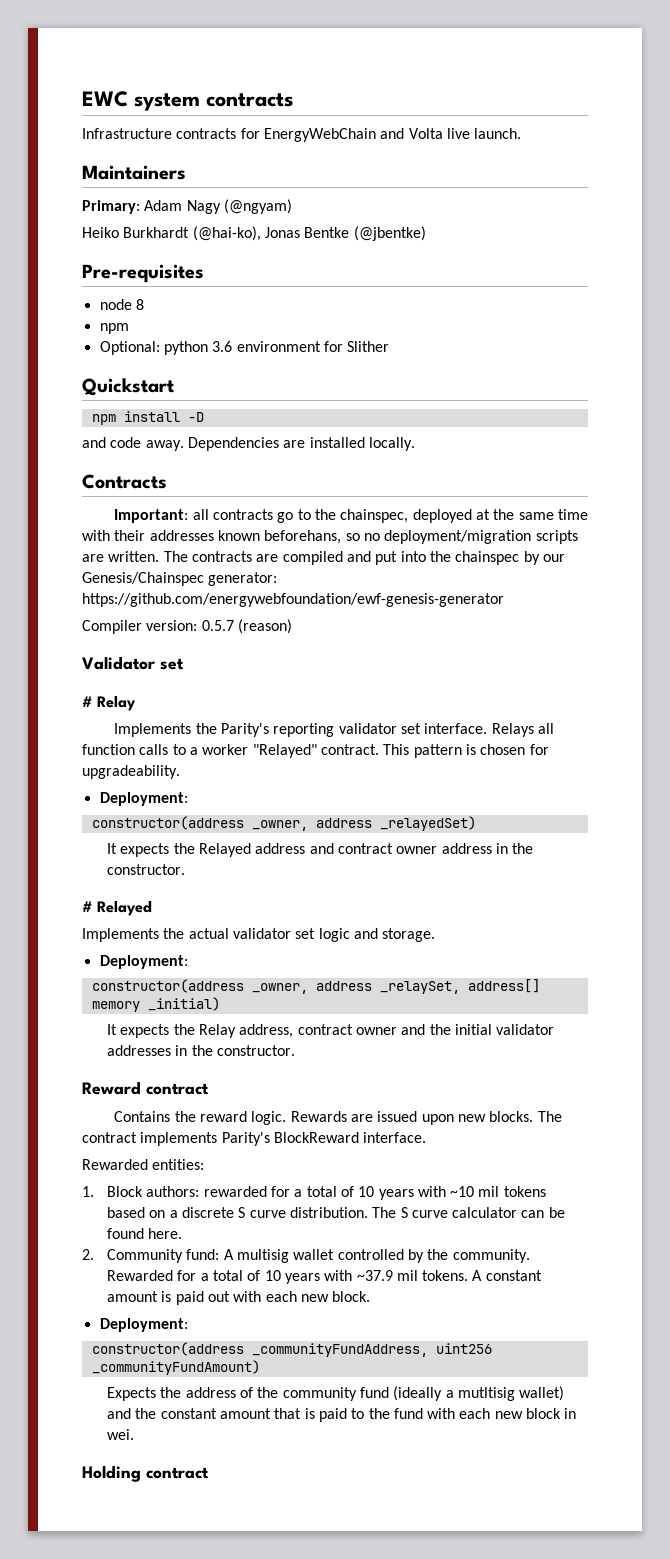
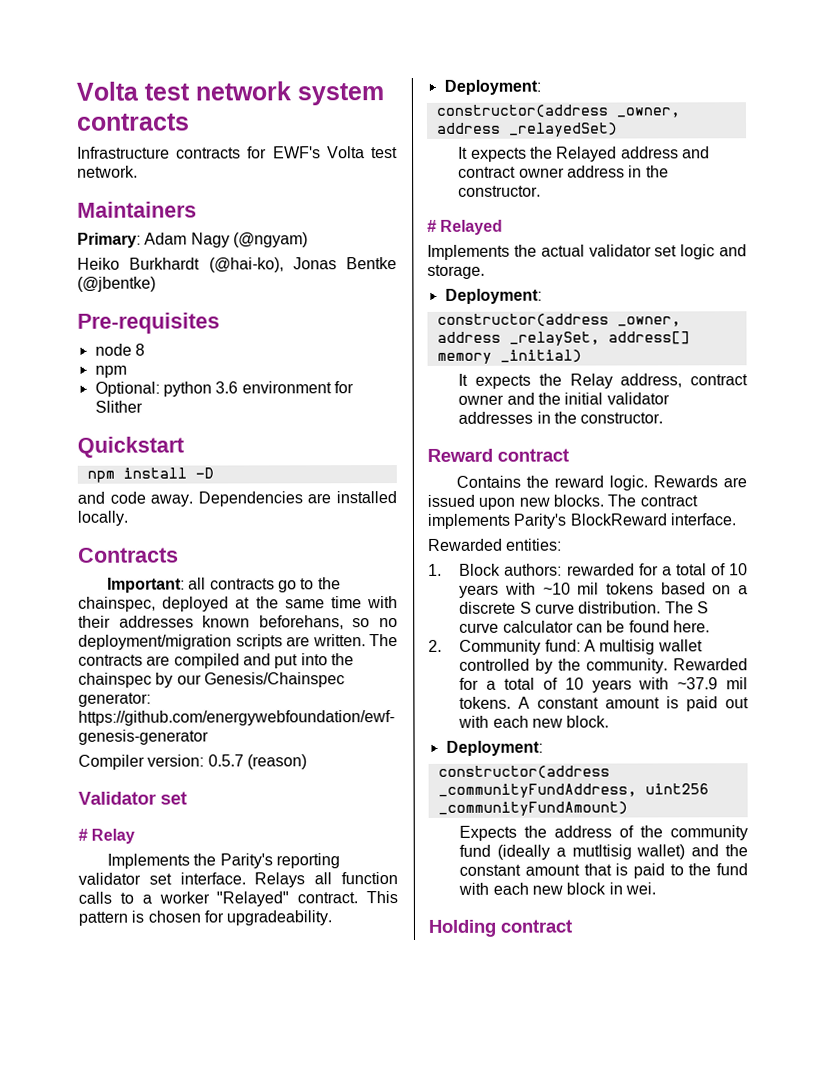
[82,91,128,107] EWC -> [76,81,291,101] Volta test network
[263,128,522,142] EnergyWebChain and Volta live launch. -> [272,146,398,159] [77,165,138,178] EWF's Volta test network.

